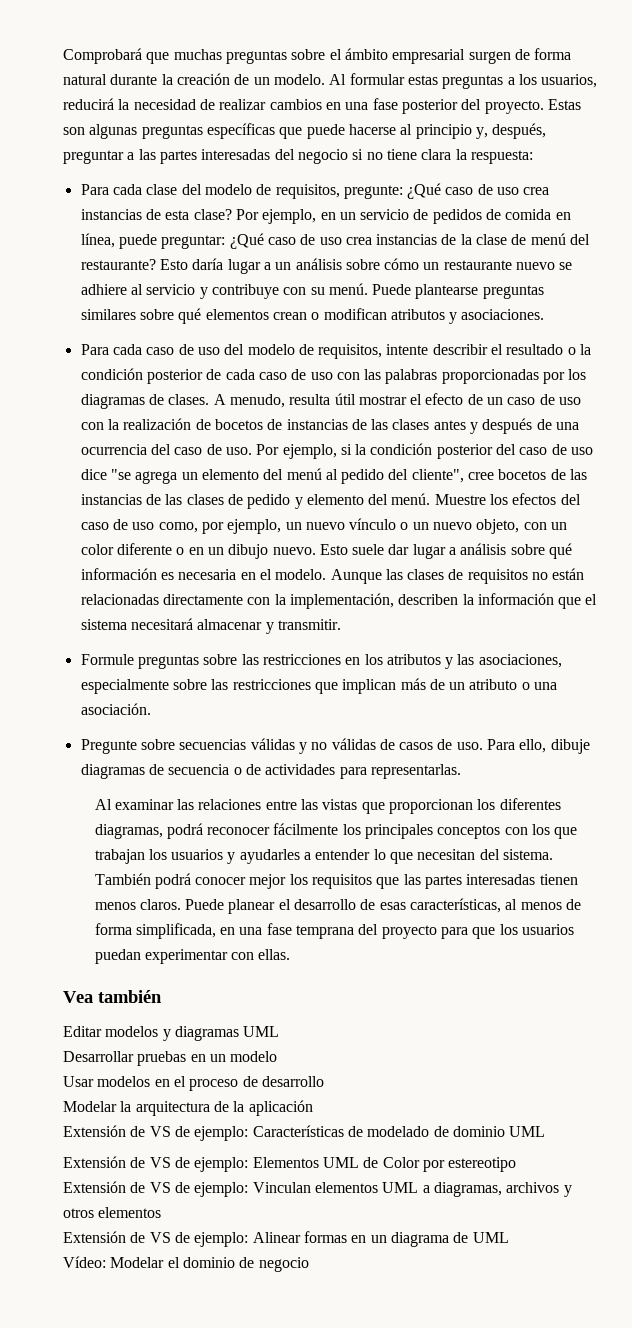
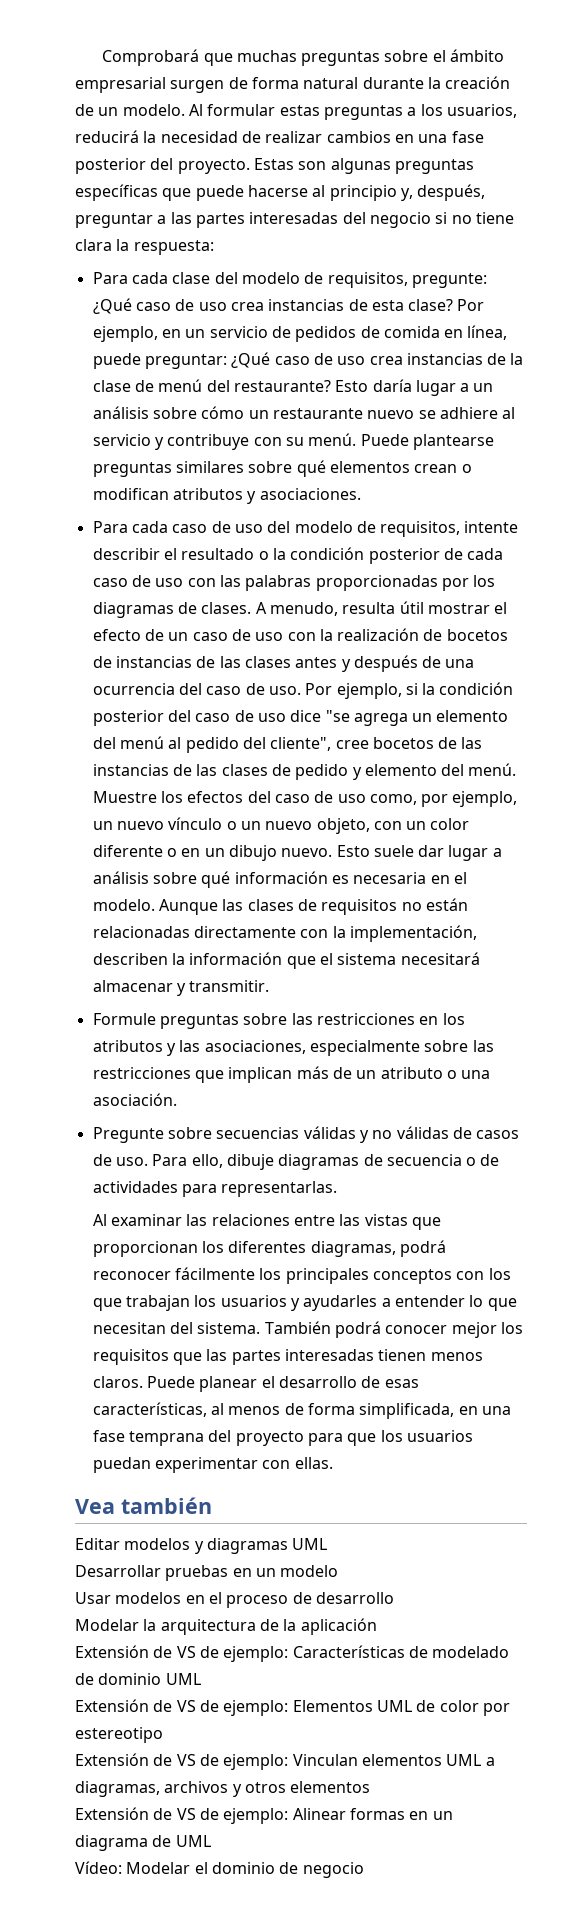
[382,1157,420,1168] Color -> [439,1700,479,1712] color

